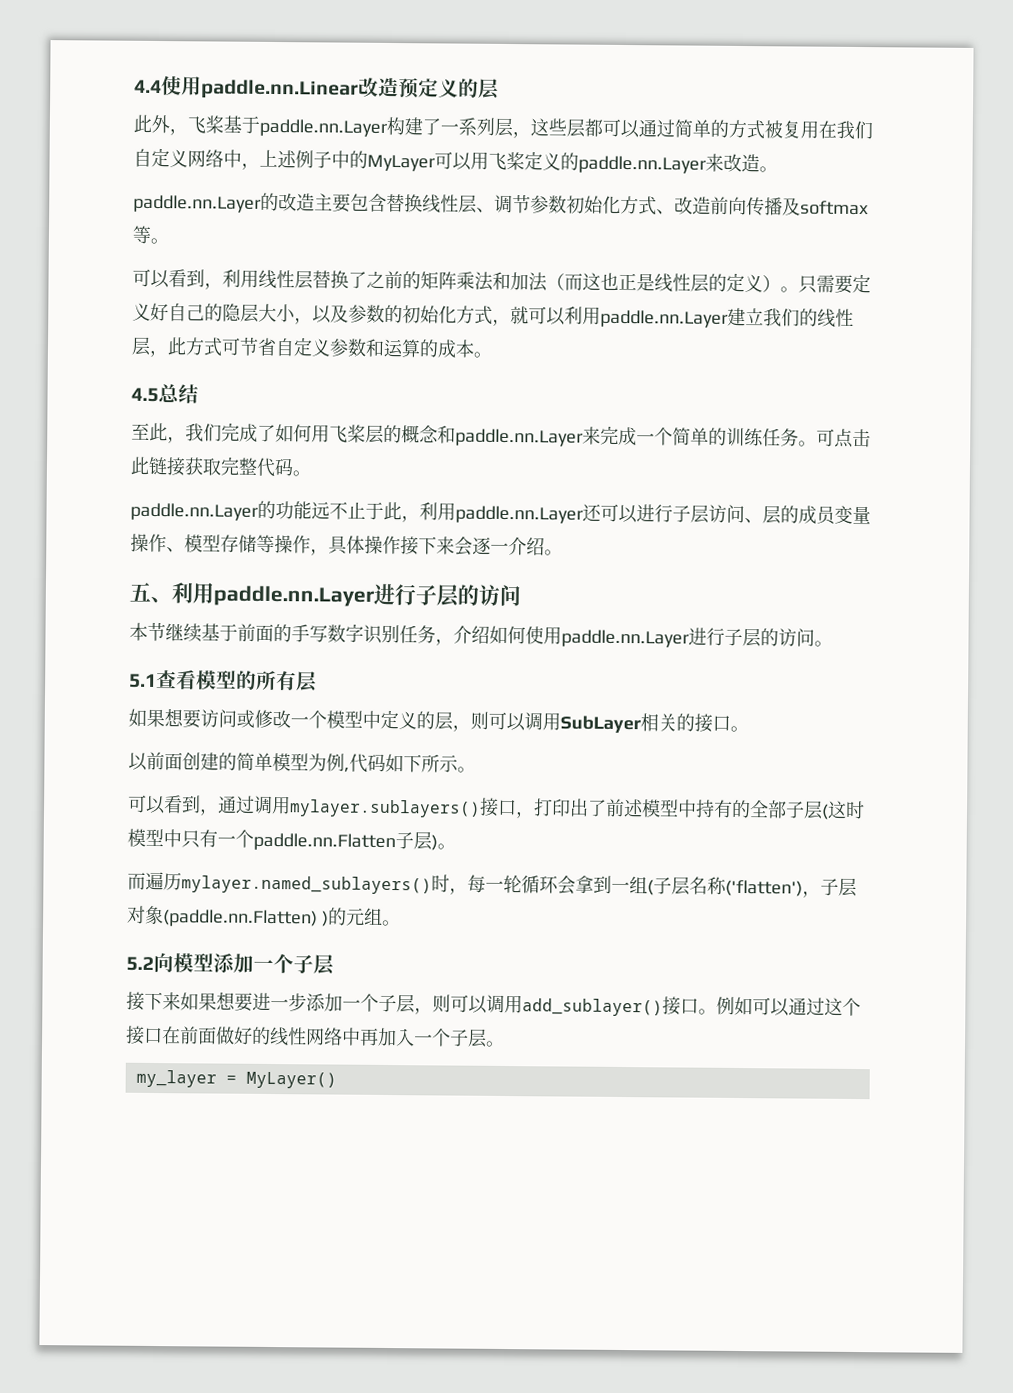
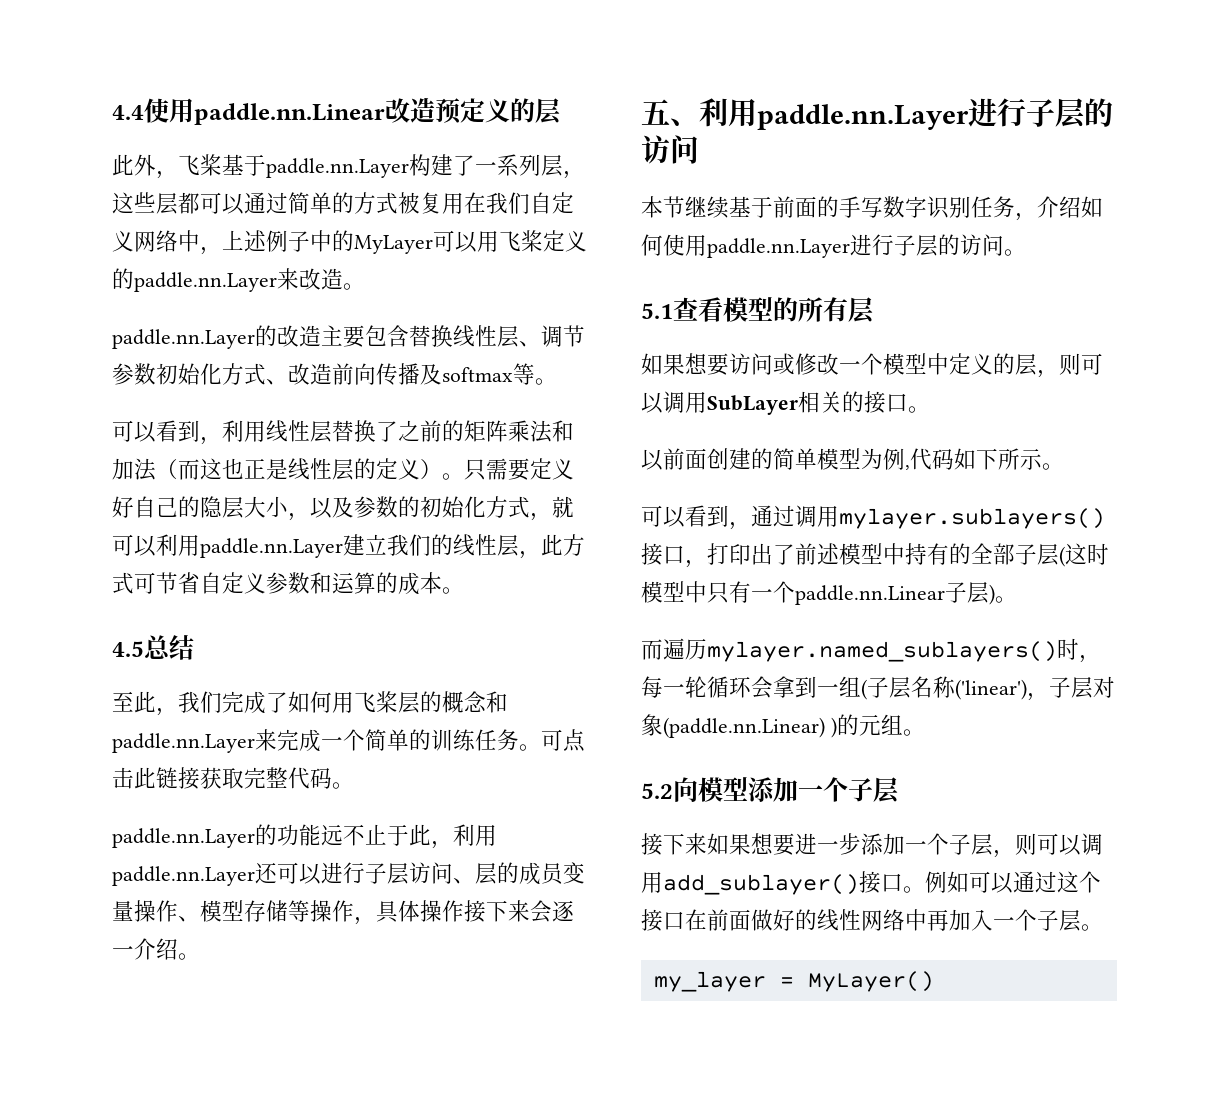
[253,832,396,852] paddle.nn.Flatten -> [795,585,945,605] paddle.nn.Linear
[725,879,803,897] ('flatten') -> [955,679,1027,700] ('linear')
[163,909,318,928] (paddle.nn.Flatten) -> [663,717,825,738] (paddle.nn.Linear)

